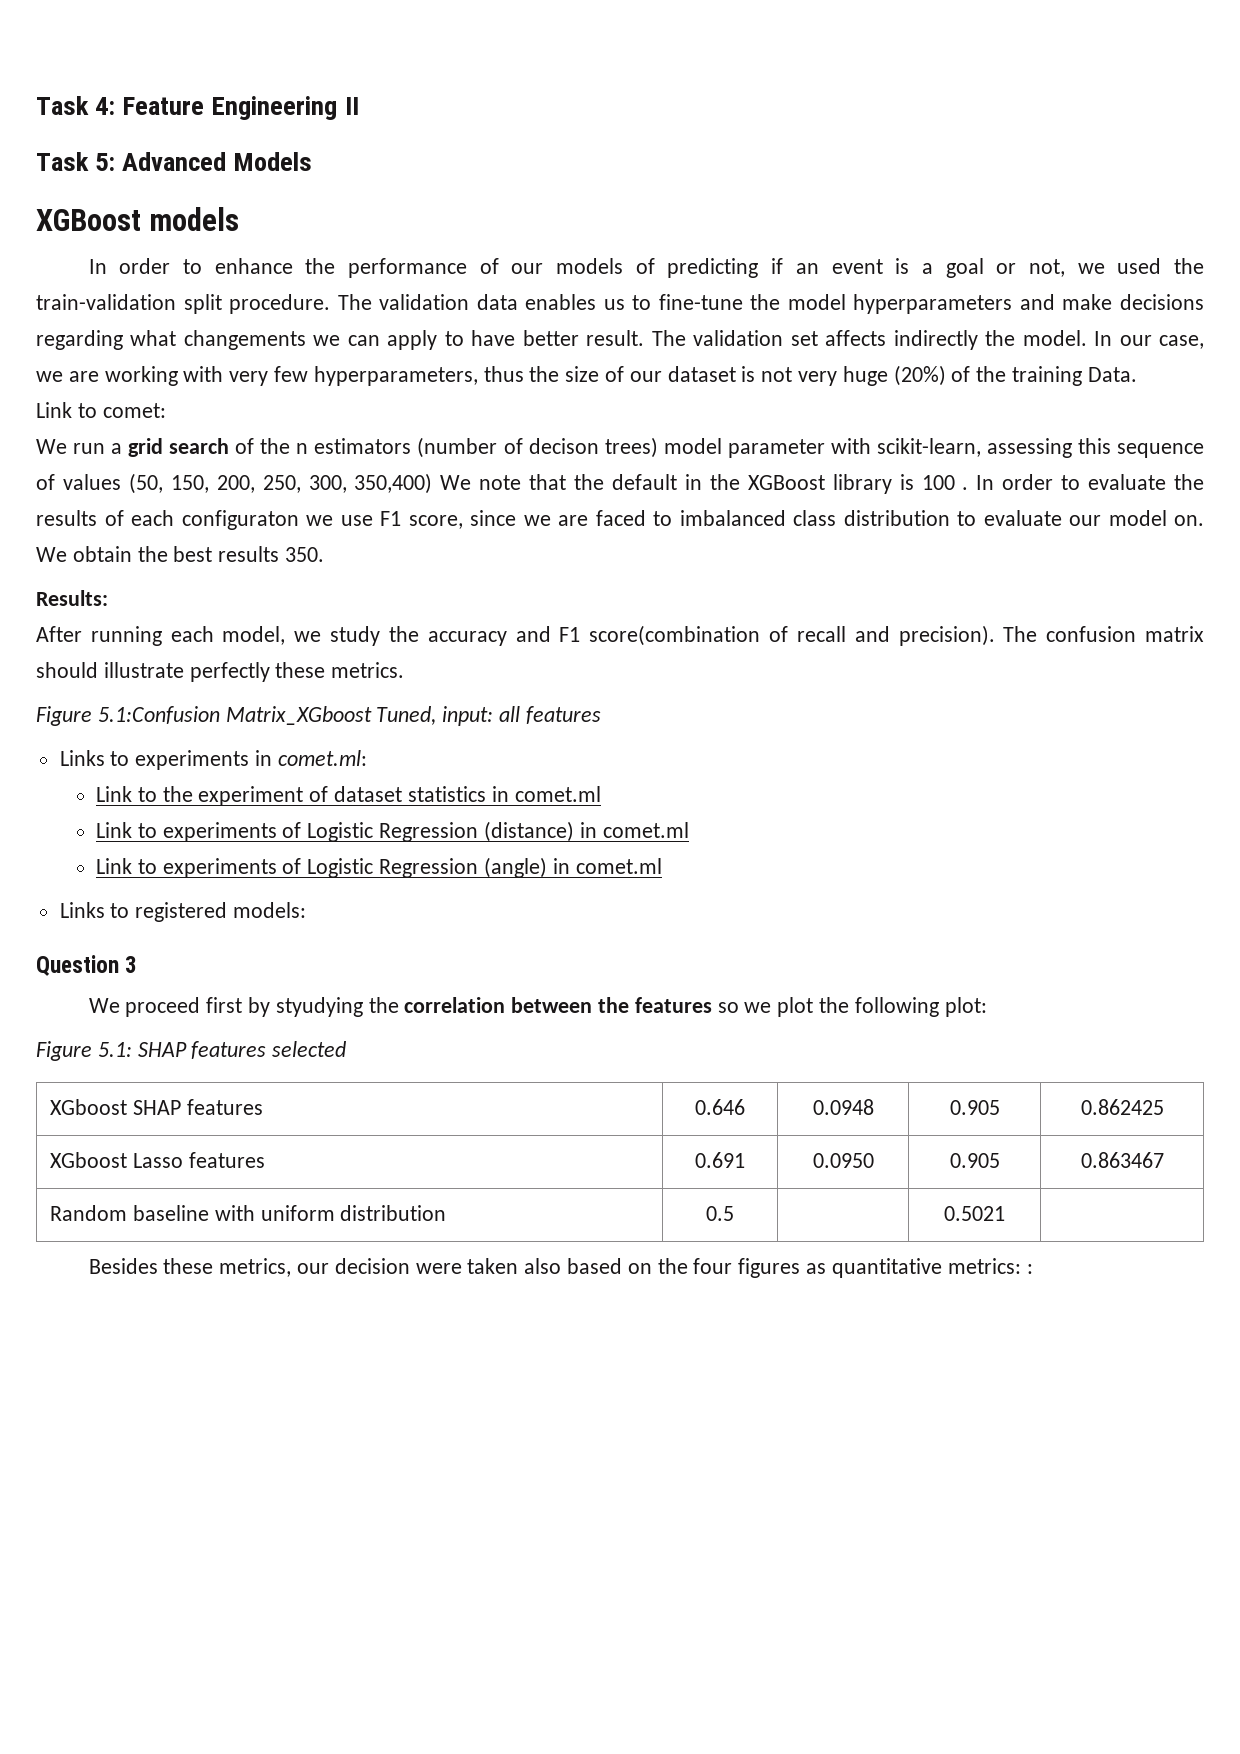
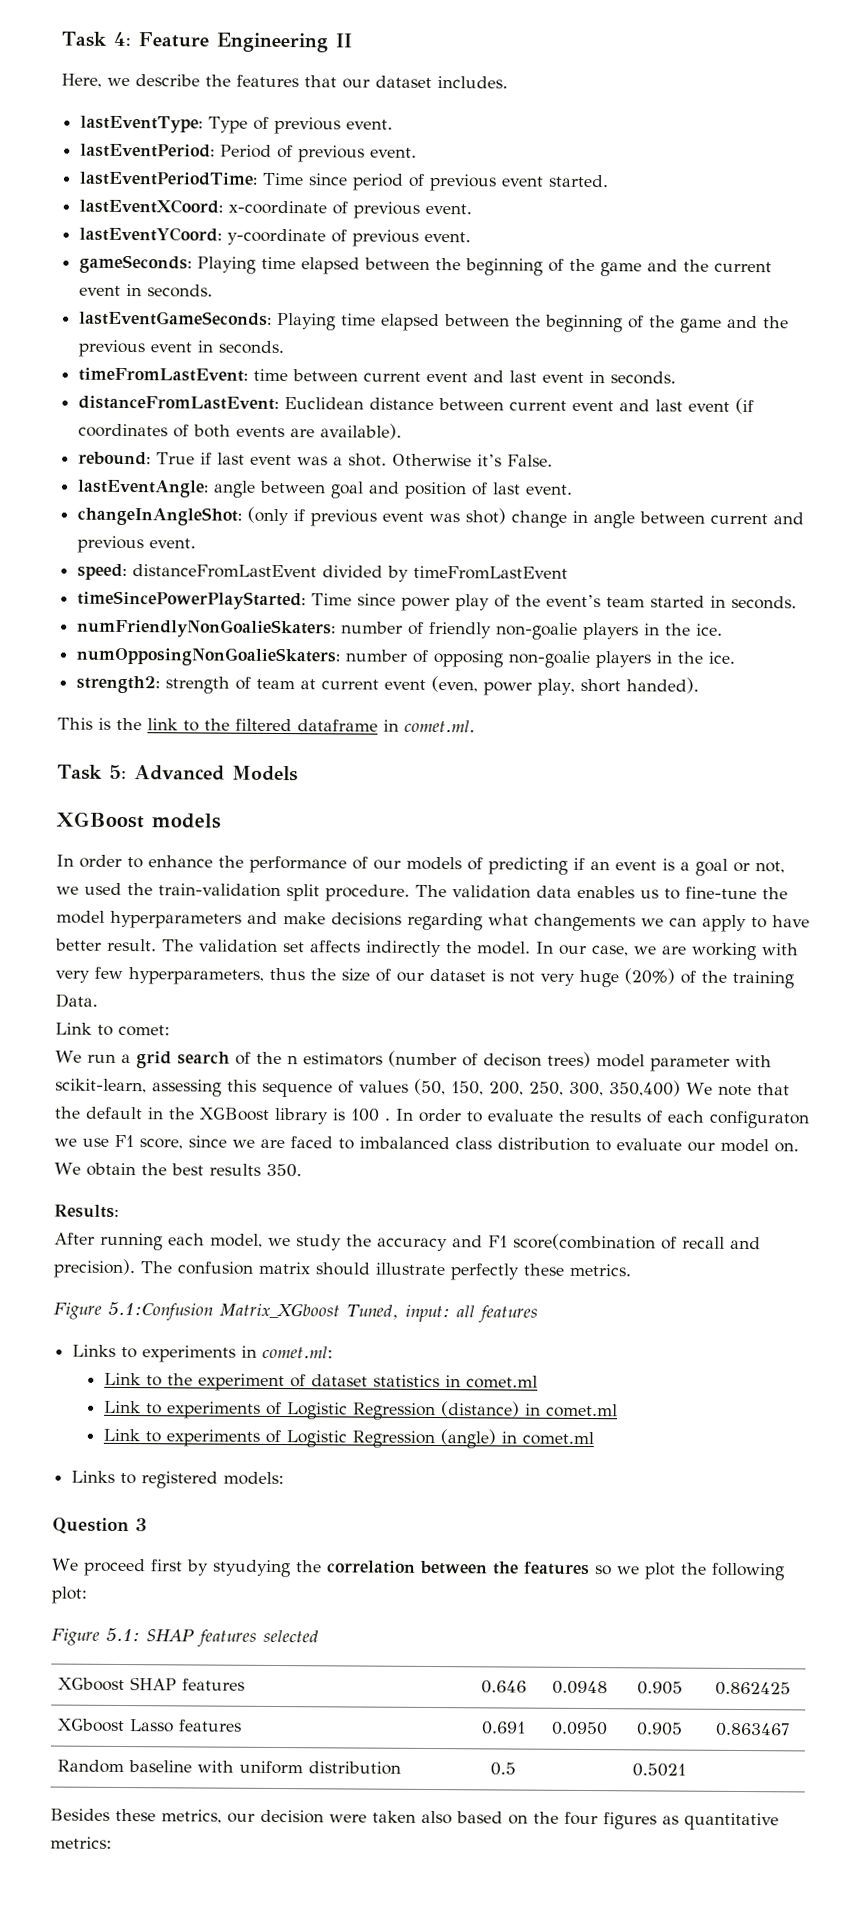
(359, 106) none -> [61,73,508,89] [80,115,394,135] [80,143,418,163] [79,171,610,192] [79,198,473,219] [79,226,472,247] [79,254,773,277] [79,284,214,298] [79,310,790,333] [78,339,285,358] [78,367,677,385] [78,395,755,415] [78,423,403,440] [78,451,554,467] [77,479,574,500] [77,506,805,529] [77,535,197,554] [77,563,569,582] [77,590,798,612] [77,618,724,641] [76,646,736,669] [76,675,700,696] [57,717,475,733] // Here, we describe the features that our dataset includes. // lastEventType: Type of previous event. // lastEventPeriod: Period of previous event. // lastEventPeriodTime: Time since period of previous event started. // lastEventXCoord: x-coordinate of previous event. // lastEventYCoord: y-coordinate of previous event. // gameSeconds: Playing time elapsed between the beginning of the game and the current event in seconds. // lastEventGameSeconds: Playing time elapsed between the beginning of the game and the previous event in seconds. // timeFromLastEvent: time between current event and last event in seconds. // distanceFromLastEvent: Euclidean distance between current event and last event (if coordinates of both events are available). // rebound: True if last event was a shot. Otherwise it’s False. // lastEventAngle: angle between goal and position of last event. // changeInAngleShot: (only if previous event was shot) change in angle between current and previous event. // speed: distanceFromLastEvent divided by timeFromLastEvent // timeSincePowerPlayStarted: Time since power play of the event’s team started in seconds. // numFriendlyNonGoalieSkaters: number of friendly non-goalie players in the ice. // numOpposingNonGoalieSkaters: number of opposing non-goalie players in the ice. // strength2: strength of team at current event (even, power play, short handed). // This is the link to the filtered dataframe in comet.ml.
[1026,1264,1033,1274] : -> (112, 1842) none

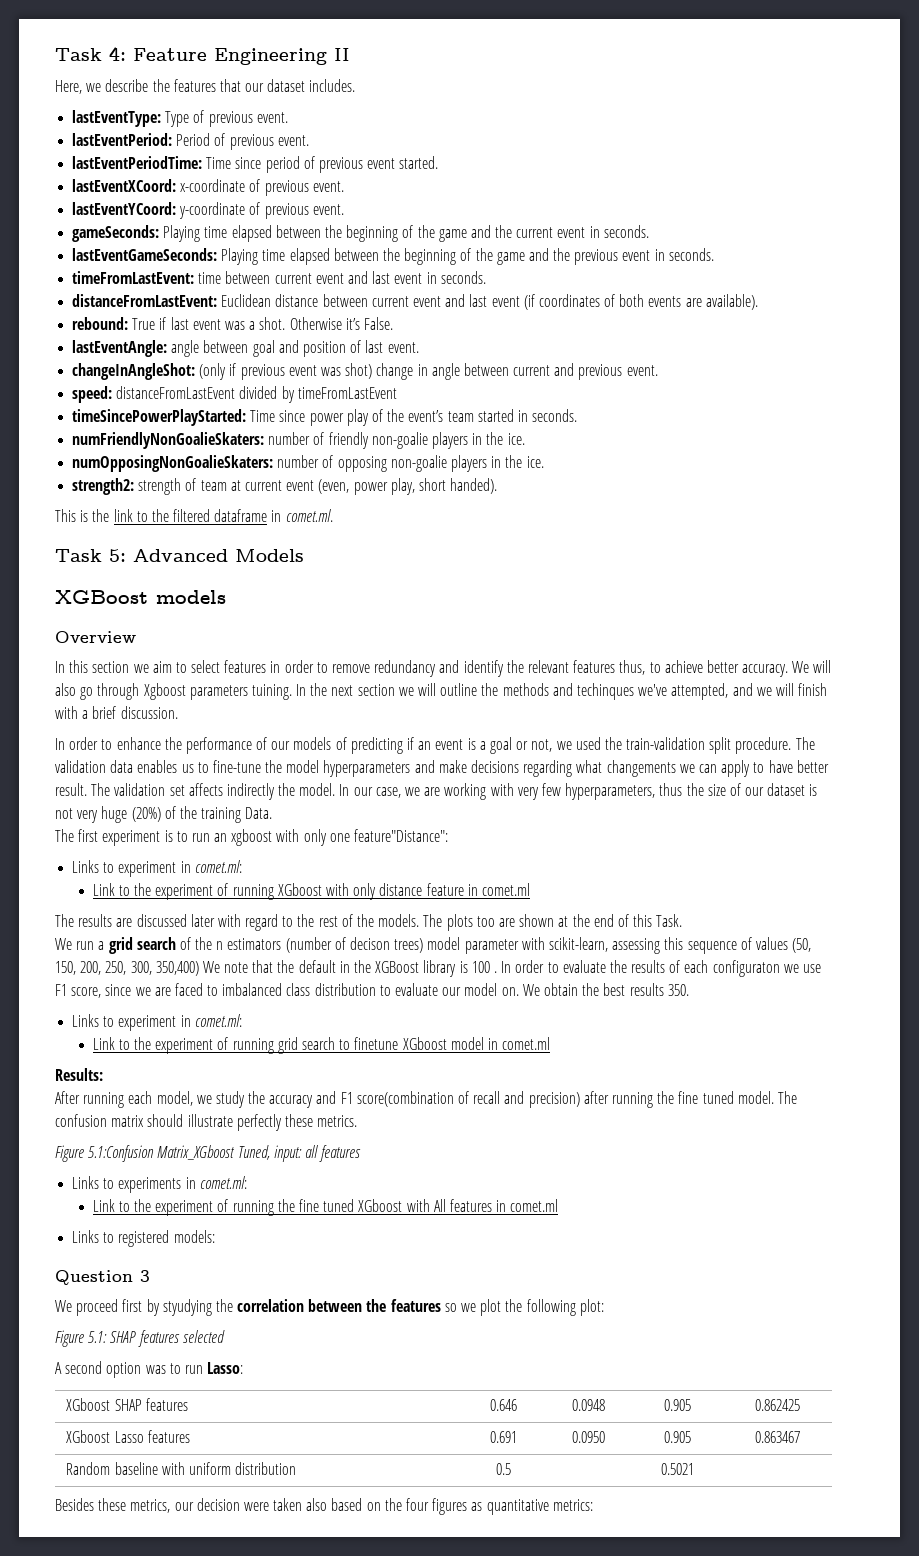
(221, 821) none -> [55,631,136,643] [55,660,832,677] [55,683,828,700] [55,706,178,719] // Overview // In this section we aim to select features in order to remove redundancy and identify the relevant features thus, to achieve better accuracy. We will also go through Xgboost parameters tuining. In the next section we will outline the methods and techinques we've attempted, and we will finish with a brief discussion.
[55,1022,170,1037] Link to comet: -> [55,829,449,846] [72,860,242,877] [92,883,530,900] [55,914,683,931] The first experiment is to run an xgboost with only one feature"Distance": // Links to experiment in comet.ml: // Link to the experiment of running XGboost with only distance feature in comet.ml // The results are discussed later with regard to the rest of the models. The plots too are shown at the end of this Task.
(302, 1170) none -> [72,1014,242,1031] [92,1037,551,1054] // Links to experiment in comet.ml: // Link to the experiment of running grid search to finetune XGboost model in comet.ml
[53,1258,136,1279] precision). -> [528,1091,774,1108] precision) after running the fine tuned model.
[310,1374,538,1389] [103,1400,618,1421] [102,1428,496,1449] dataset statistics in comet.ml // Link to experiments of Logistic Regression (distance) in comet.ml // Link to experiments of Logistic Regression (angle) -> [232,1199,492,1216] running the fine tuned XGboost with All features
(319, 1636) none -> [55,1361,244,1378] // A second option was to run Lasso:

